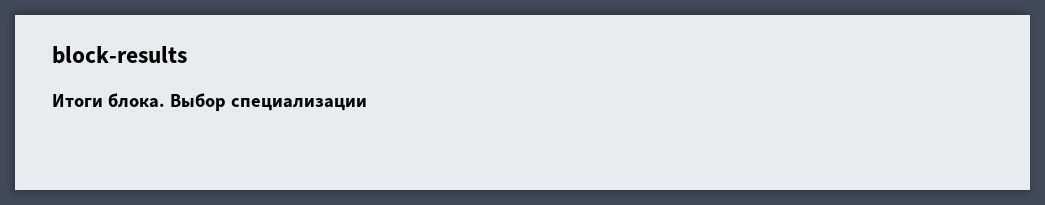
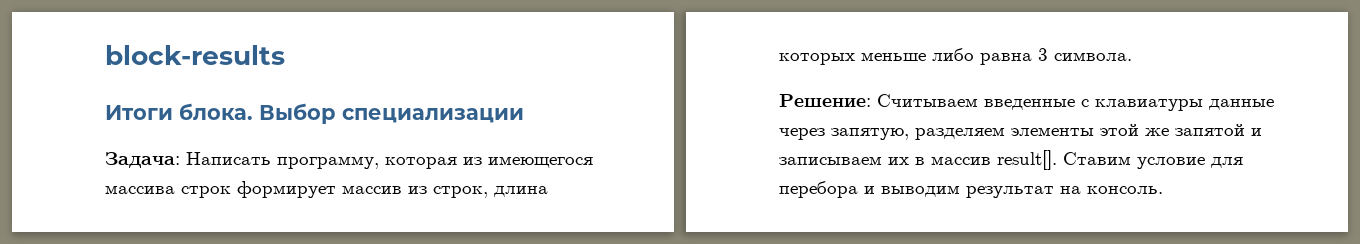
(367, 104) none -> [105,152,593,169] [105,181,548,198] [779,48,1132,65] [779,94,1274,111] [779,124,1262,140] [779,150,1243,170] [779,181,1163,198] // Задача: Написать программу, которая из имеющегося массива строк формирует массив из строк, длина которых меньше либо равна 3 символа. // Решение: Считываем введенные с клавиатуры данные через запятую, разделяем элементы этой же запятой и записываем их в массив result[]. Ставим условие для перебора и выводим результат на консоль.

